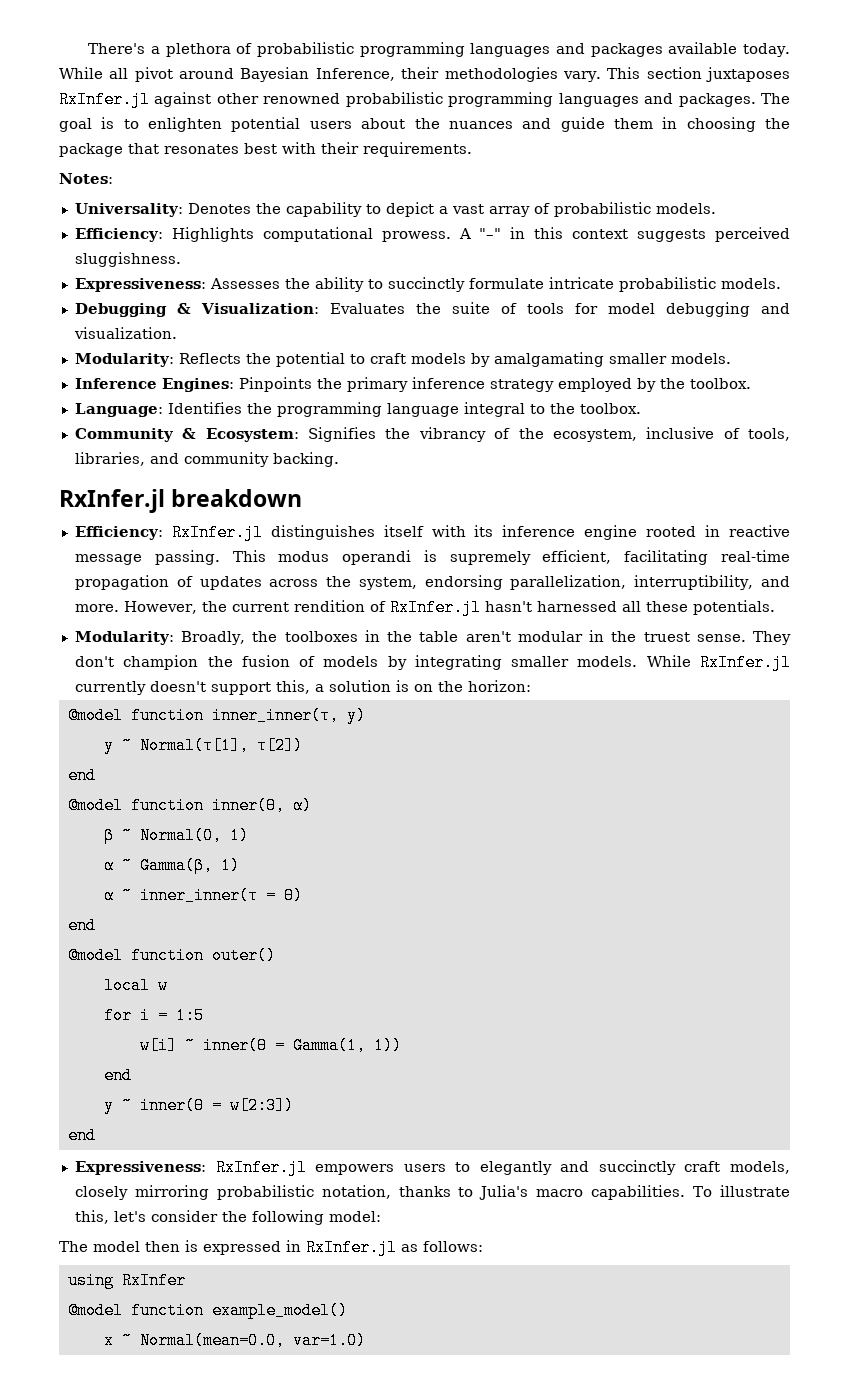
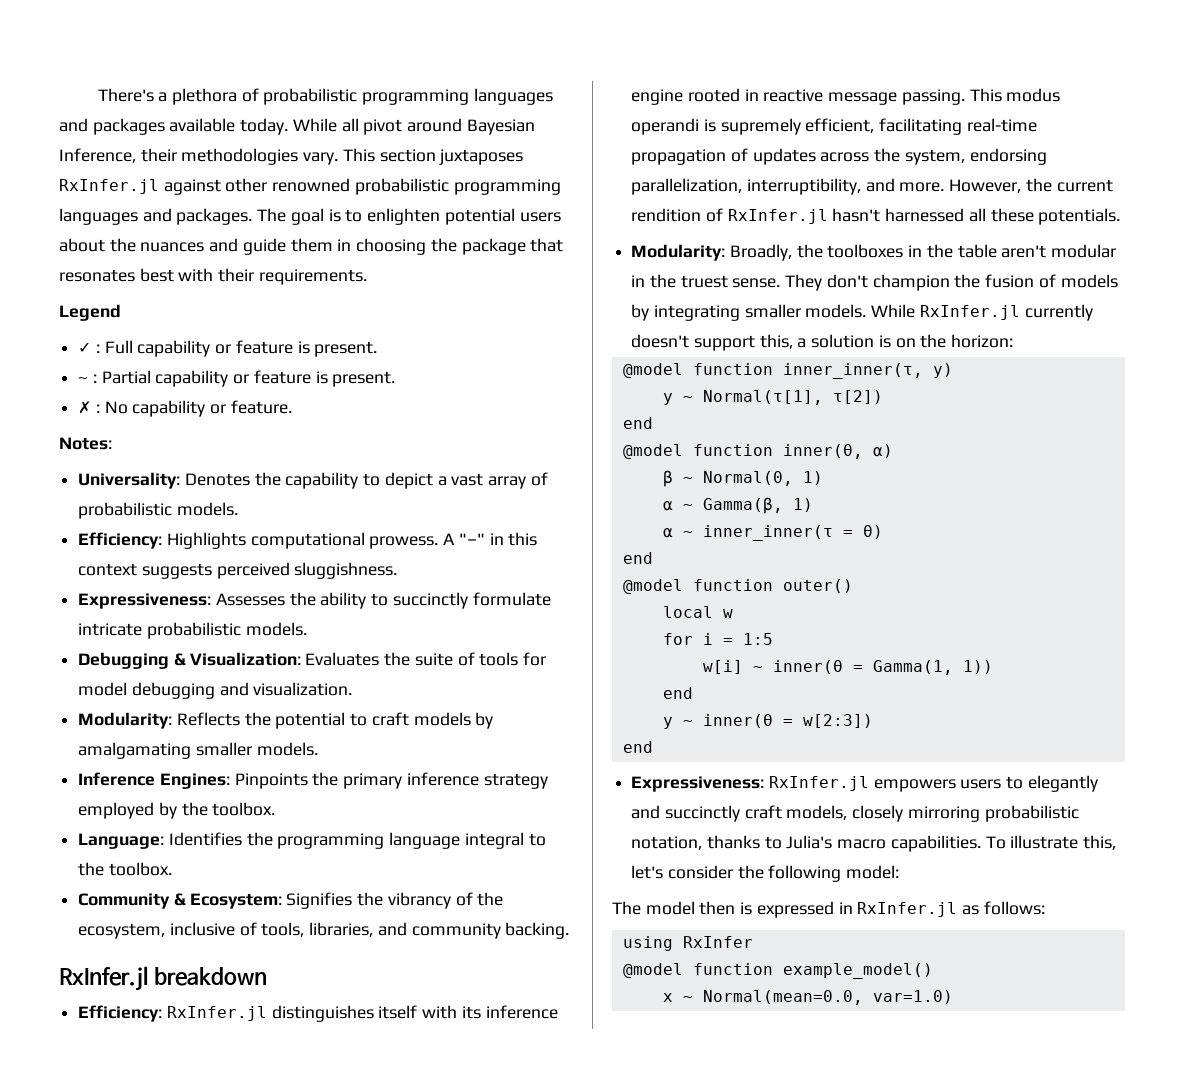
(472, 149) none -> [59,304,121,321] [78,340,378,357] [78,370,396,387] [78,400,292,417] // Legend // ✓ : Full capability or feature is present. // ~ : Partial capability or feature is present. // ✗ : No capability or feature.

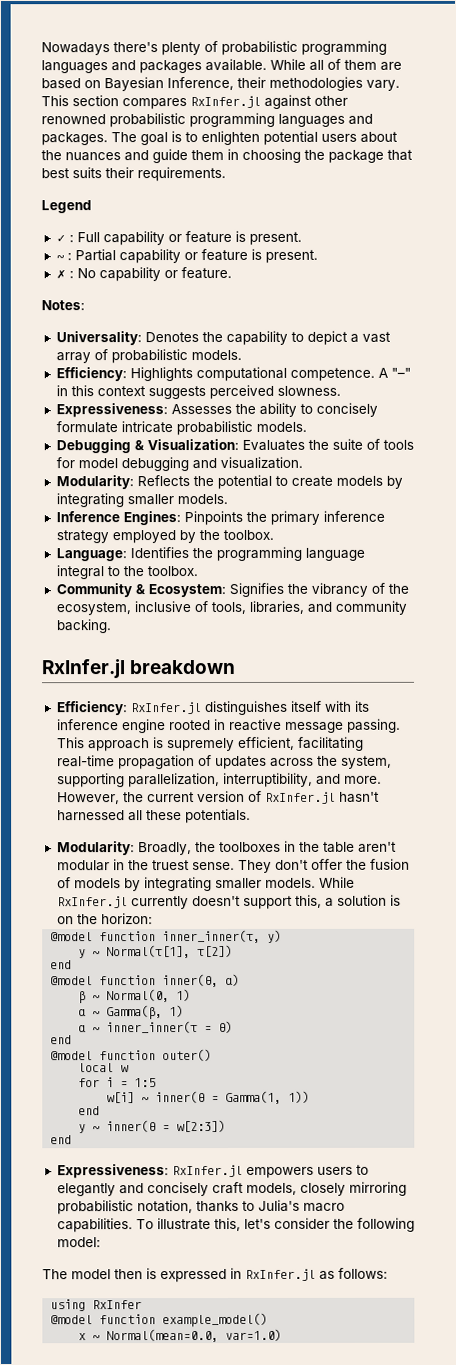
[97,88,237,105] There's a plethora -> [41,42,201,56] Nowadays there's plenty
[169,118,463,135] available today. While all pivot around -> [205,58,402,72] [41,78,101,90] available. While all of them are based on
[439,149,524,165] juxtaposes -> [122,98,187,110] compares
[59,268,214,282] resonates best with -> [41,167,102,179] best suits
[369,536,439,549] prowess. -> [289,367,375,381] competence.
[294,562,398,579] sluggishness. -> [276,385,341,396] slowness.
[392,592,468,609] succinctly -> [315,402,378,417] concisely
[371,712,494,729] [78,742,192,759] craft models by amalgamating -> [290,475,403,489] [55,493,124,508] create models by integrating
[1006,88,1061,102] [631,118,700,135] modus operandi -> [87,738,150,752] approach
[969,148,1047,165] endorsing -> [56,773,125,788] supporting
[631,208,702,222] rendition -> [196,790,245,803] version
[872,274,950,291] champion -> [310,858,343,870] offer
[664,805,740,822] succinctly -> [146,1182,209,1197] concisely

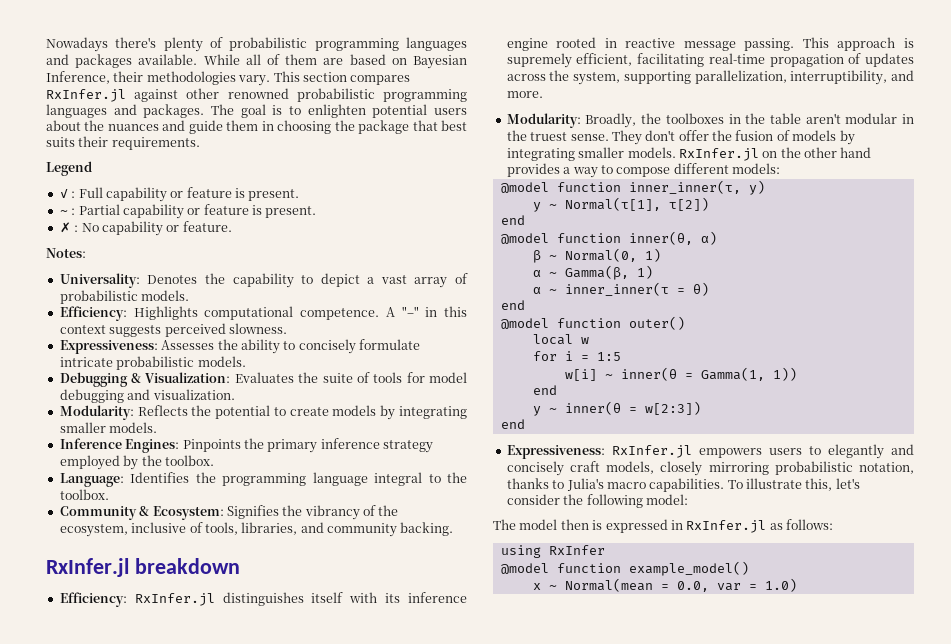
[56,790,380,805] [56,808,251,824] However, the current version of RxInfer.jl hasn't harnessed all these potentials. -> (543, 94) none
[318,876,355,888] [56,894,401,910] [56,913,153,925] While RxInfer.jl currently doesn't support this, a solution is on the horizon: -> [678,147,872,161] [506,163,780,178] RxInfer.jl on the other hand provides a way to compose different models:
[106,1328,283,1343] Normal(mean=0.0, var=1.0) -> [564,578,797,592] Normal(mean = 0.0, var = 1.0)

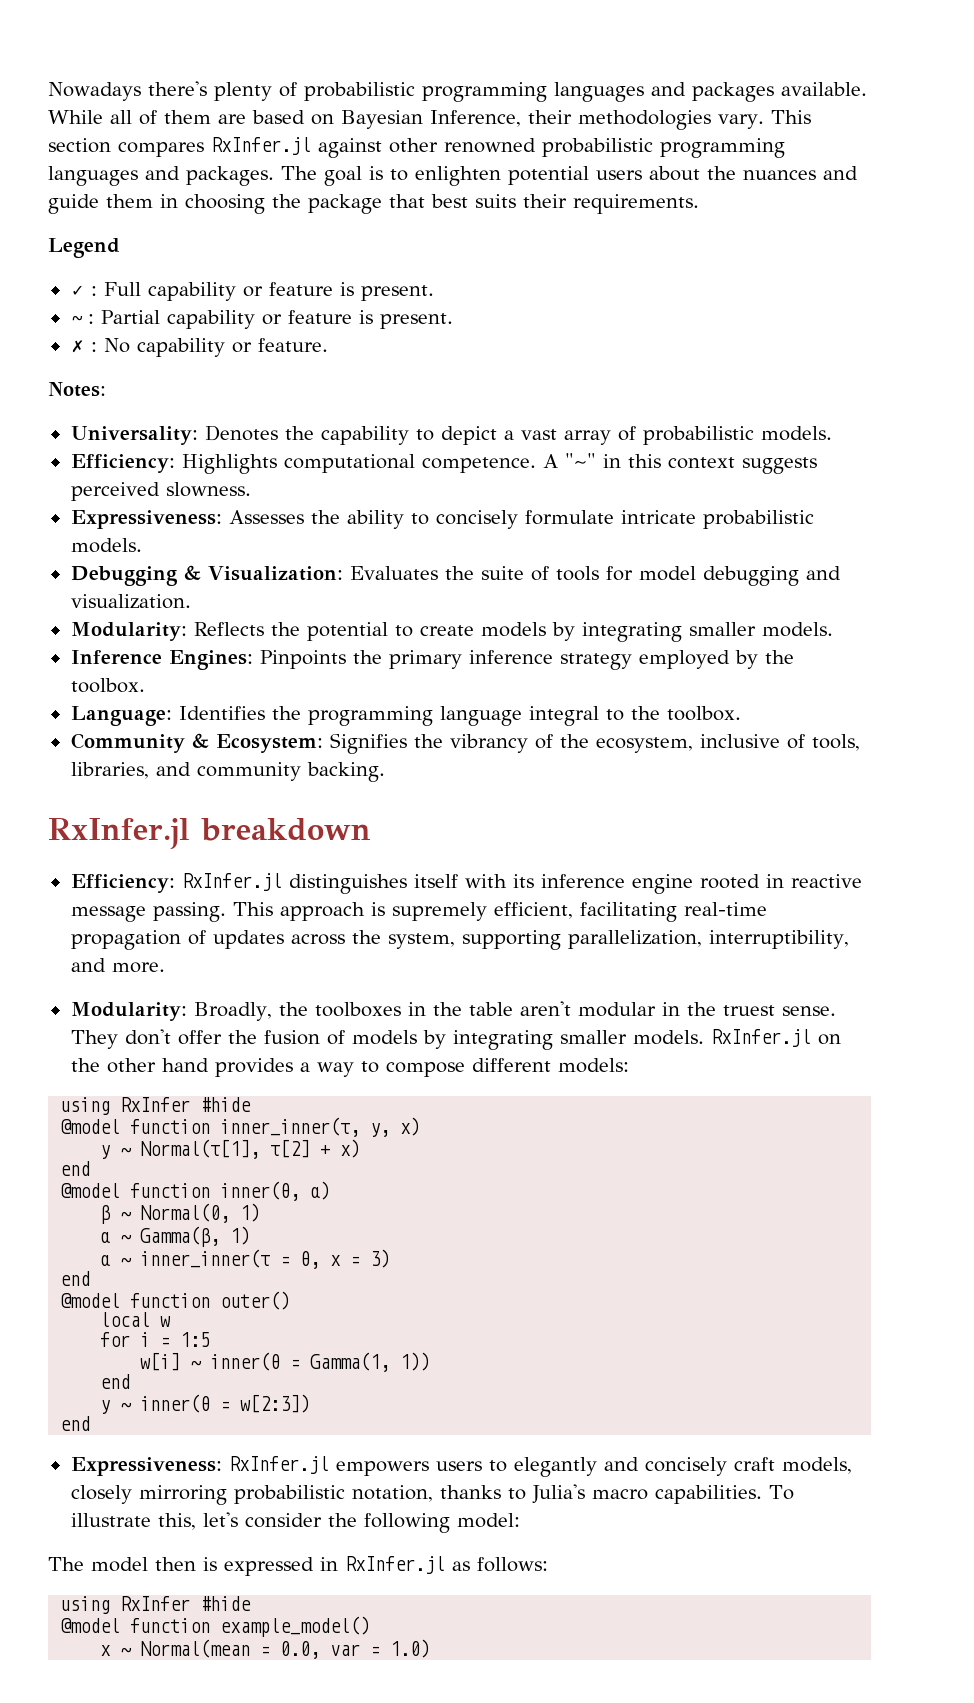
[401,306,419,317] "–" -> [564,453,596,468] "~"
(780, 168) none -> [60,1097,252,1115] // using RxInfer #hide
[748,180,765,195] y) -> [370,1117,421,1137] y, x)
[668,197,709,211] τ[2]) -> [270,1139,361,1158] τ[2] + x)
[692,282,709,296] θ) -> [300,1249,391,1269] θ, x = 3)
(605, 550) none -> [200,1596,252,1611] #hide

